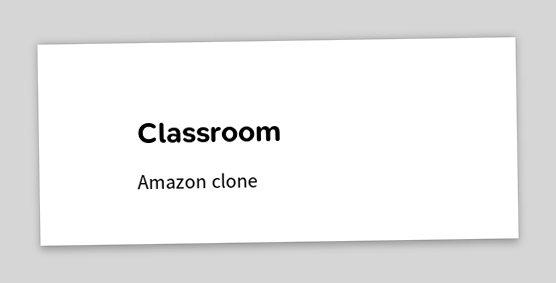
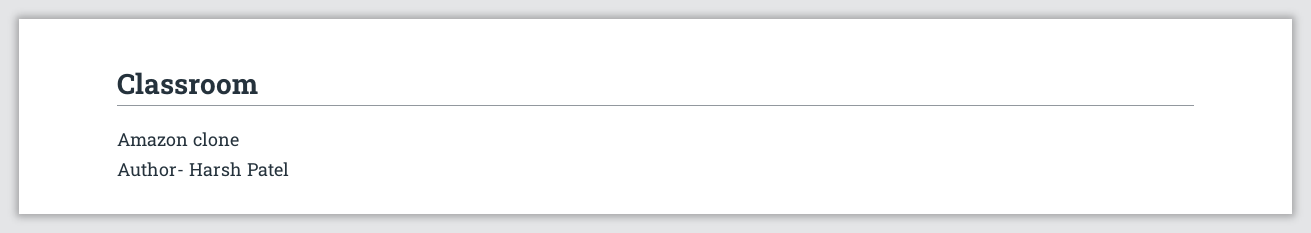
(258, 180) none -> [117,162,289,177] // Author- Harsh Patel

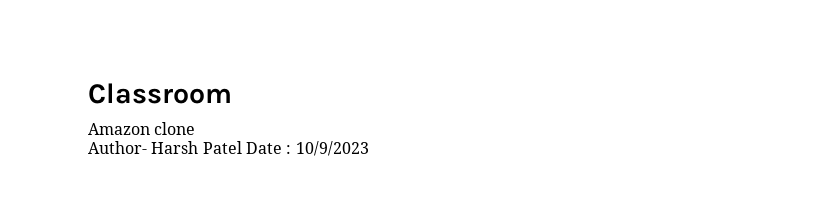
(289, 169) none -> [245,141,369,156] Date : 10/9/2023

